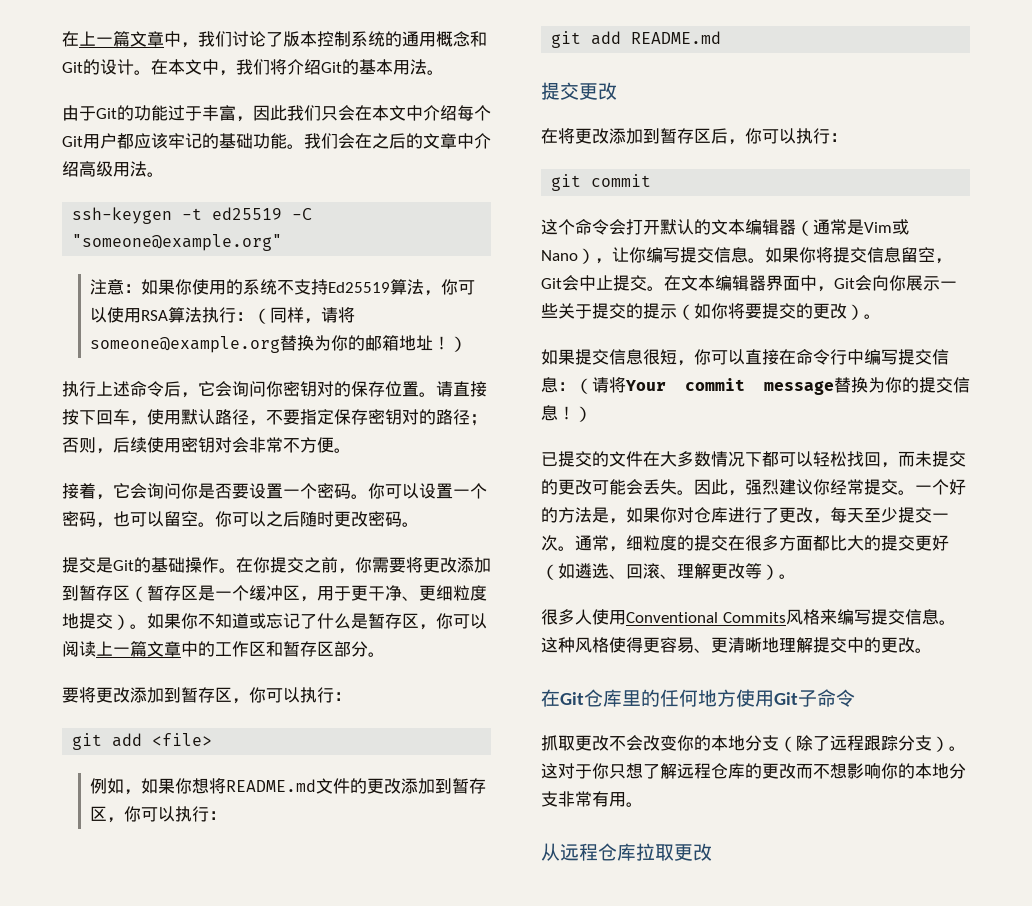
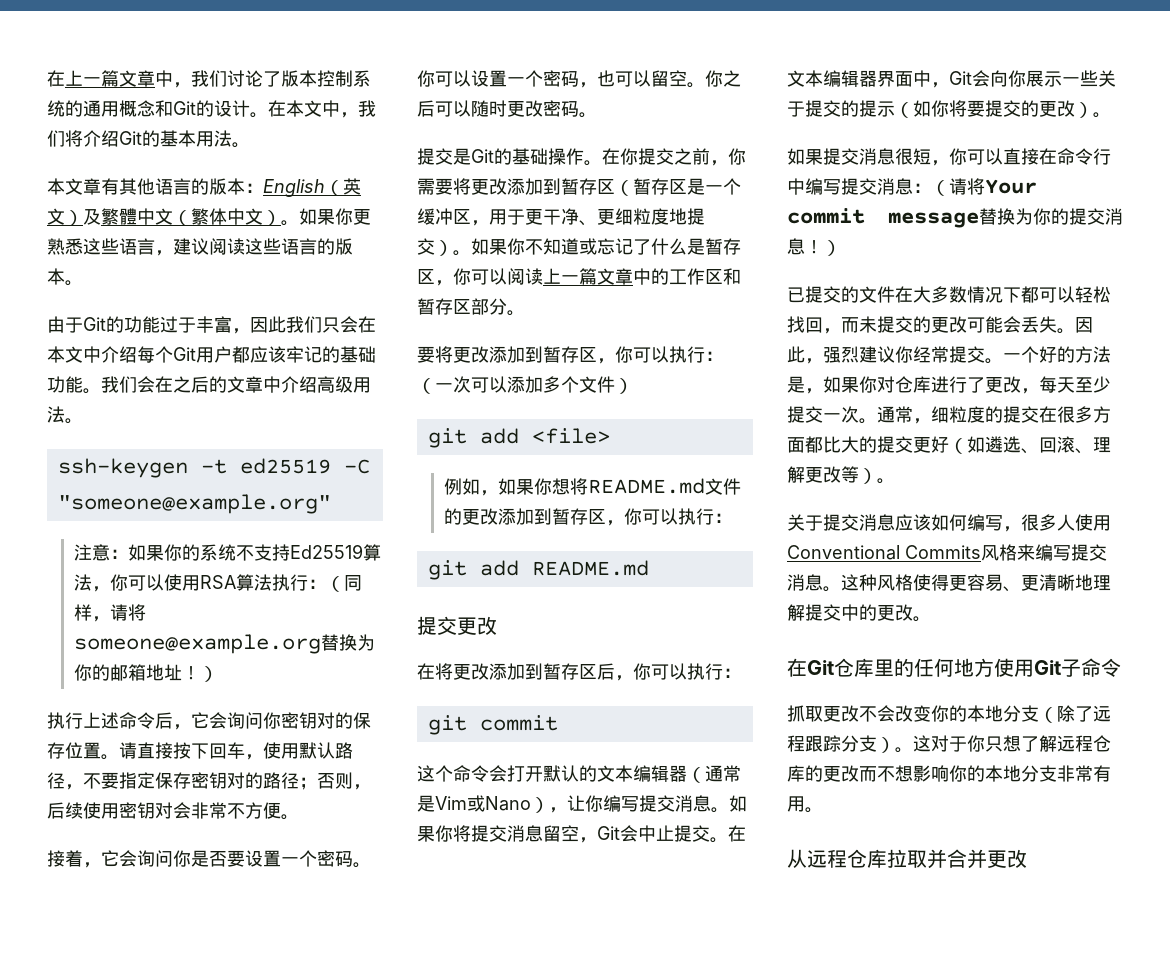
(444, 72) none -> [47,178,361,197] [47,208,371,226] [47,238,353,256] [47,268,83,286] // 本文章有其他语言的版本：English（英文）及繁體中文（繁体中文）。如果你更熟悉这些语言，建议阅读这些语言的版本。
[192,279,227,295] 使用 -> (183, 552) none
[232,511,300,527] 可以之后 -> [723,70,741,87] [417,100,471,117] 之后可以
(351, 696) none -> [417,376,633,394] （一次可以添加多个文件）
[714,247,731,263] 信 -> [675,795,693,812] 消
[867,247,884,263] 信 -> [507,825,525,842] 消
[609,349,626,365] 信 -> [859,148,877,165] 消
[932,349,949,365] 信 -> [877,178,895,195] 消
[953,377,970,393] 信 -> [1105,208,1123,225] 消
(796, 576) none -> [787,514,1021,532] 关于提交消息应该如何编写，
[904,609,922,625] 信 -> [787,574,805,591] 消
(674, 852) none -> [927,849,987,869] 并合并

